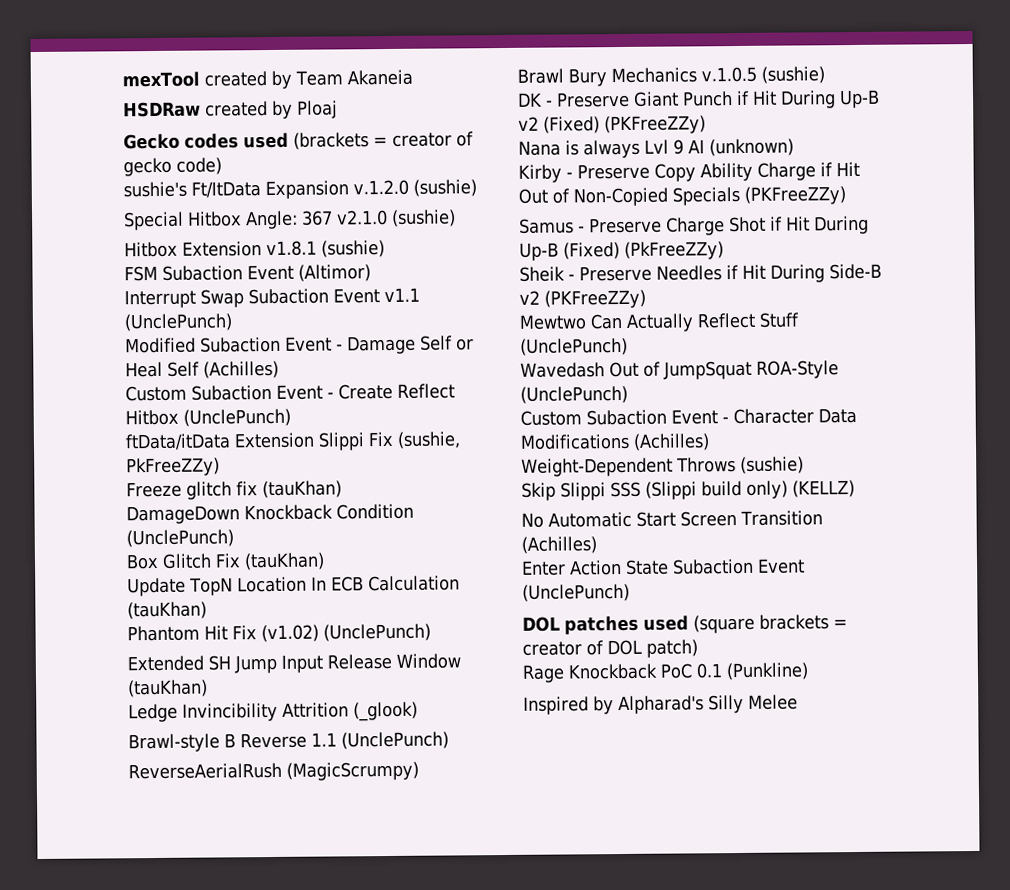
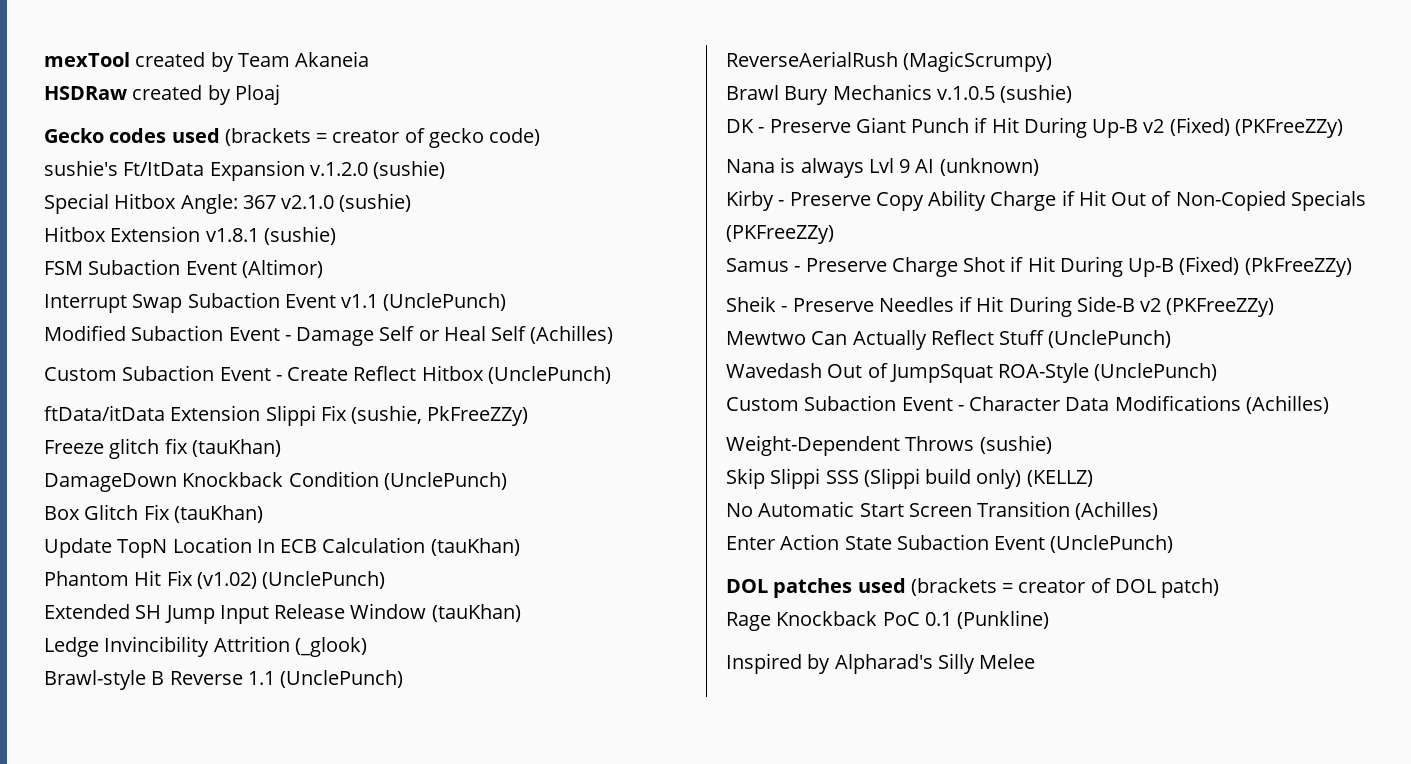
[693,614,829,634] (square brackets -> [910,578,997,596] (brackets

